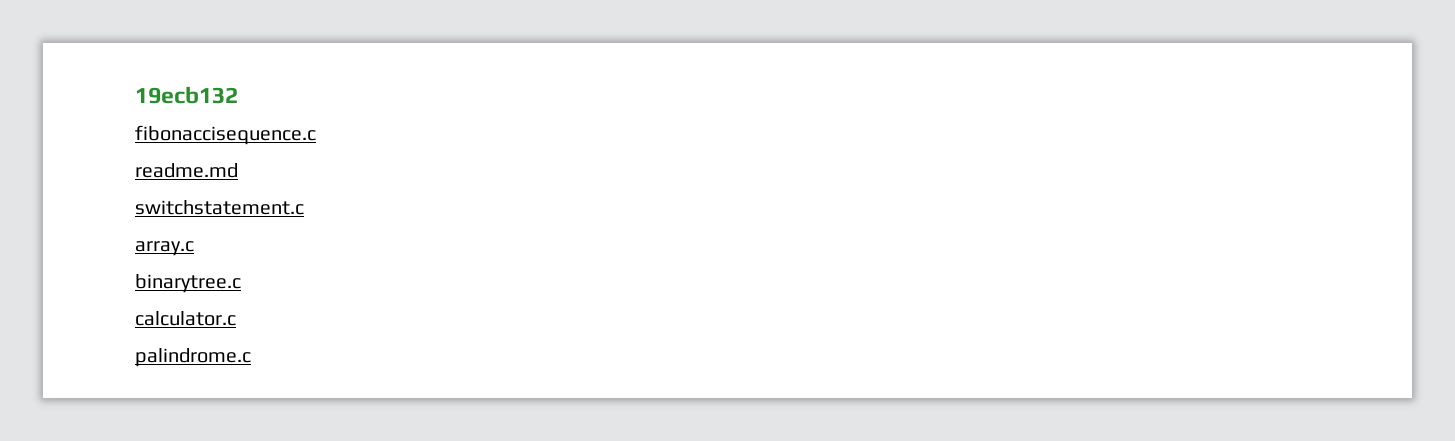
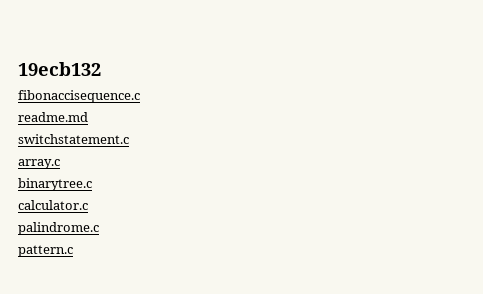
(251, 357) none -> [18,245,73,257] // pattern.c

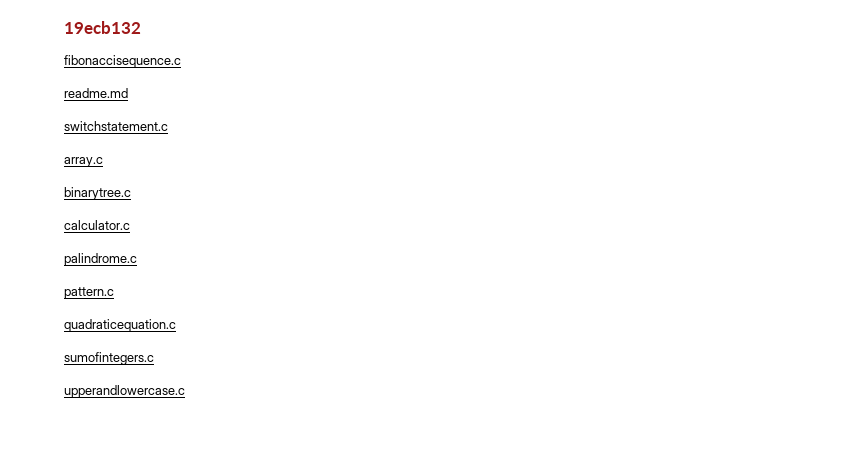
(73, 251) none -> [64,319,176,332] [64,352,154,365] [64,385,185,398] // quadraticequation.c // sumofintegers.c // upperandlowercase.c

